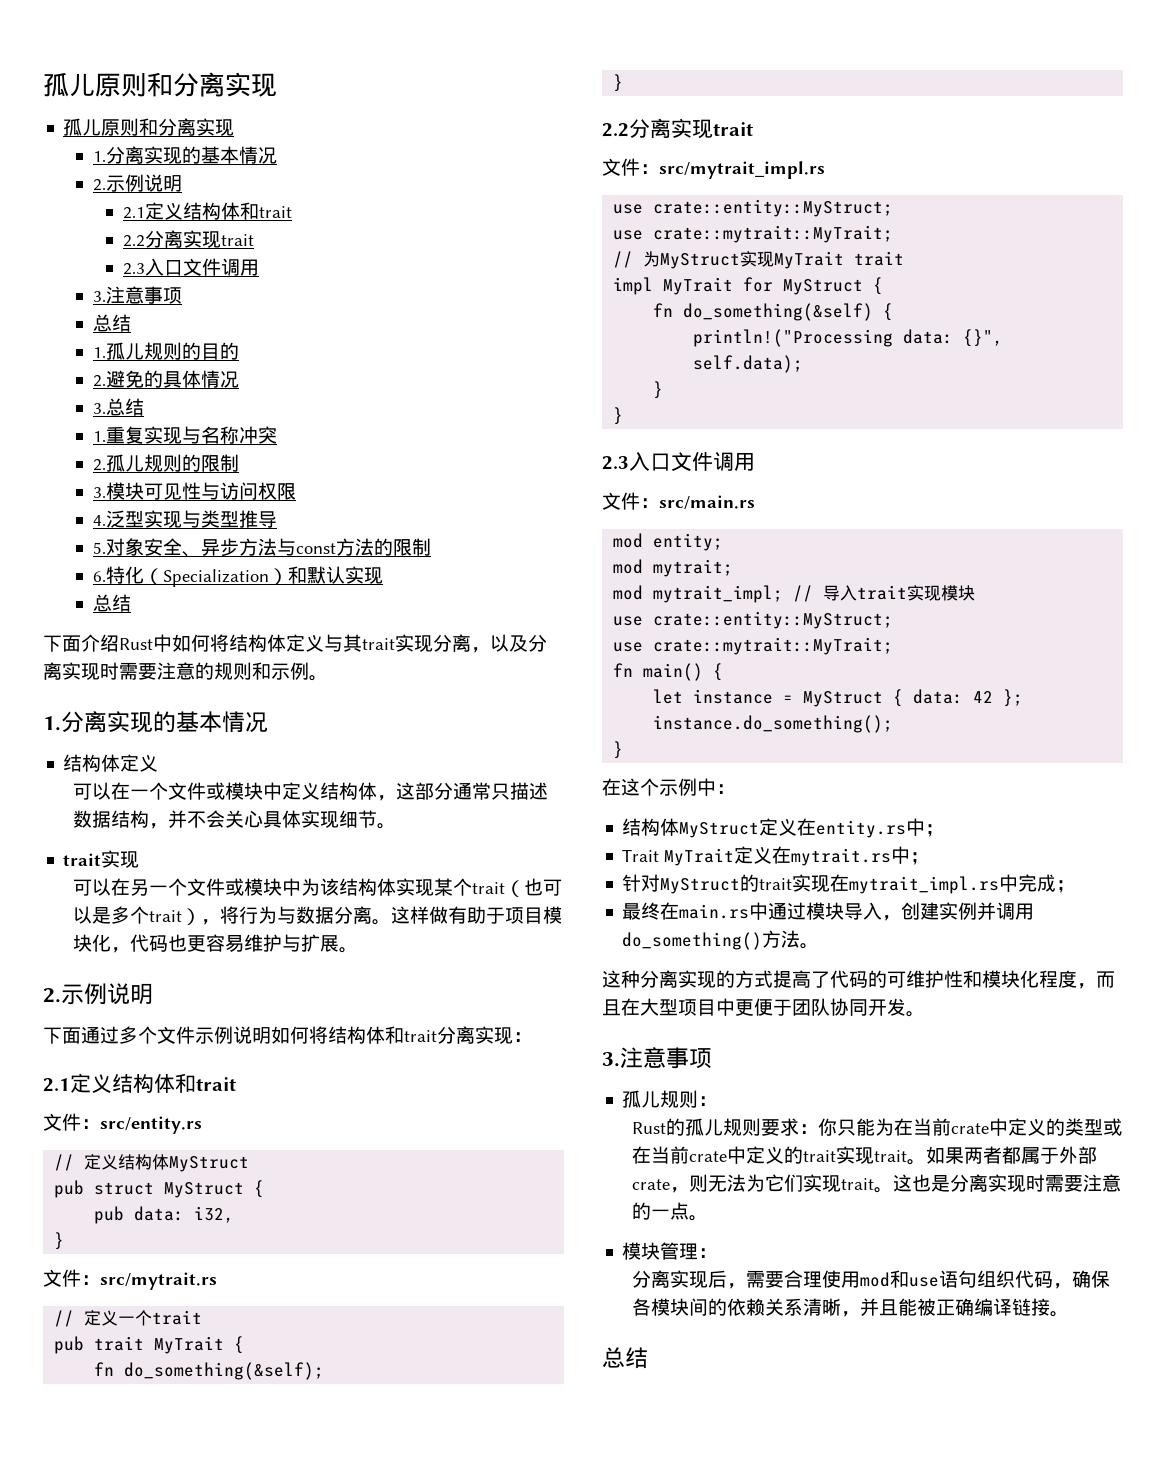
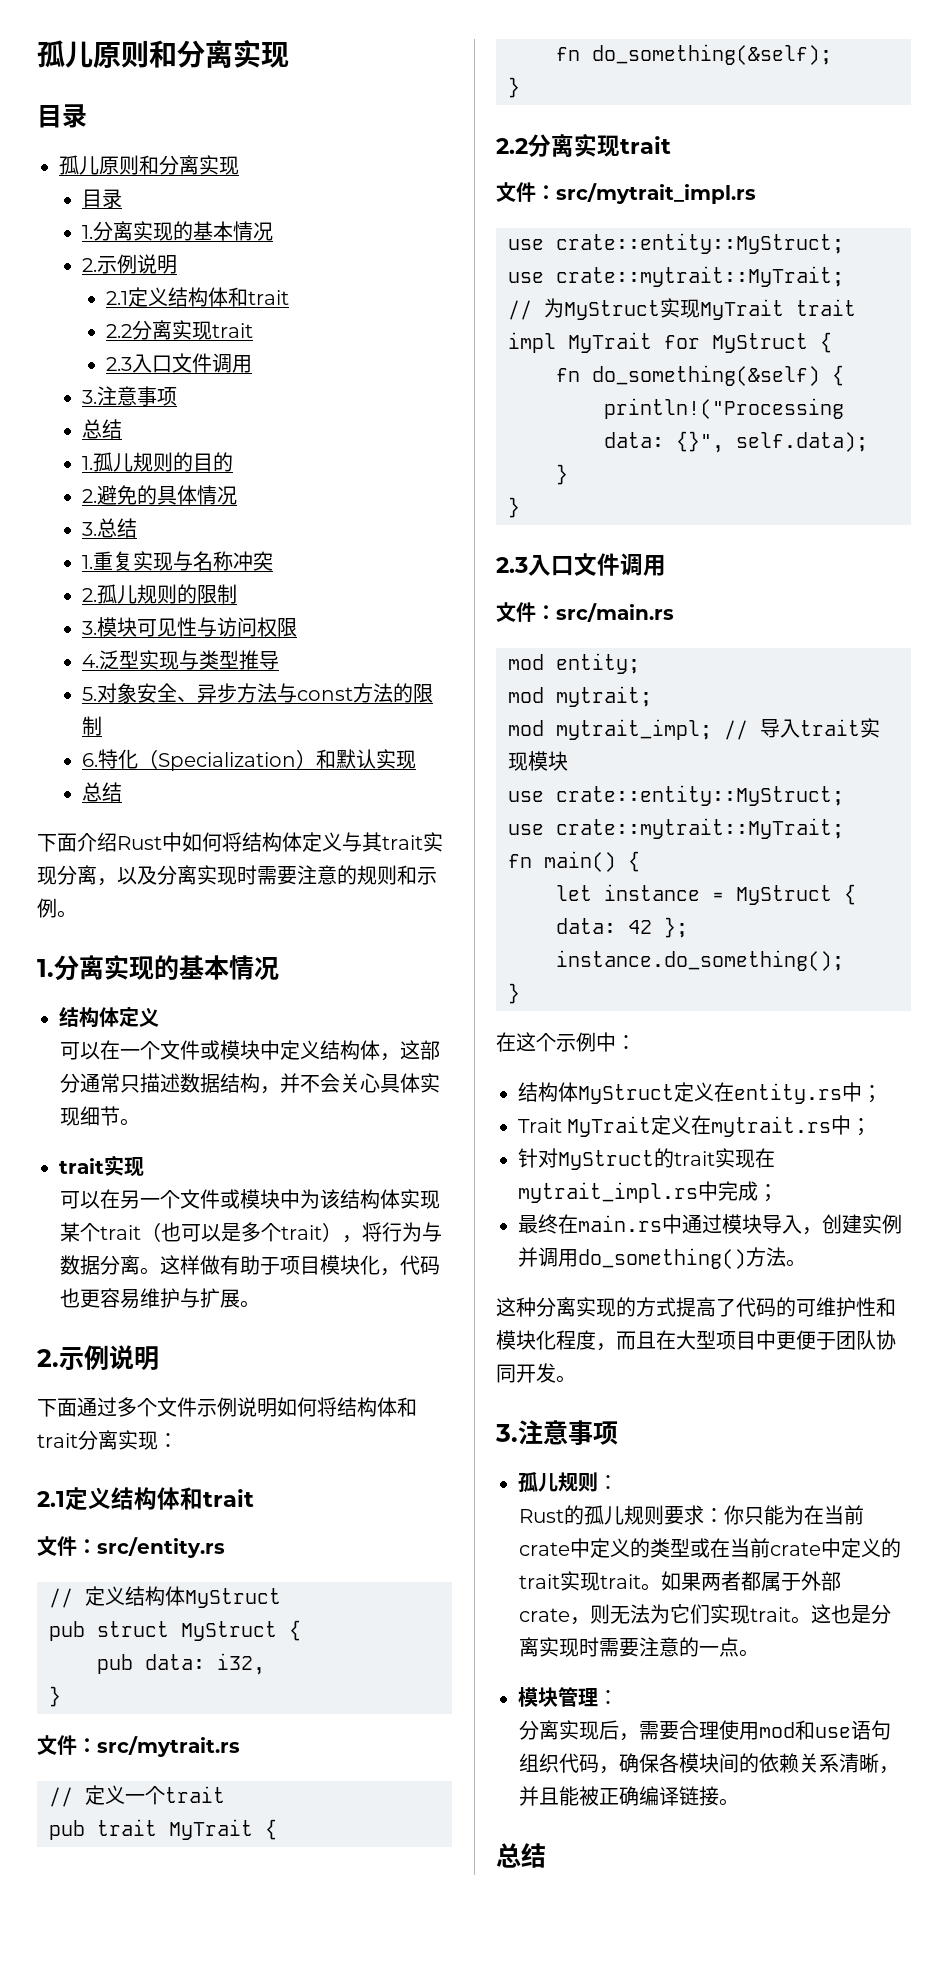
[43,72,277,97] [63,118,235,136] 孤儿原则和分离实现 // 孤儿原则和分离实现 -> [37,40,289,68] [37,104,87,128] [59,155,239,175] [82,189,123,208] 孤儿原则和分离实现 // 目录 // 孤儿原则和分离实现 // 目录

